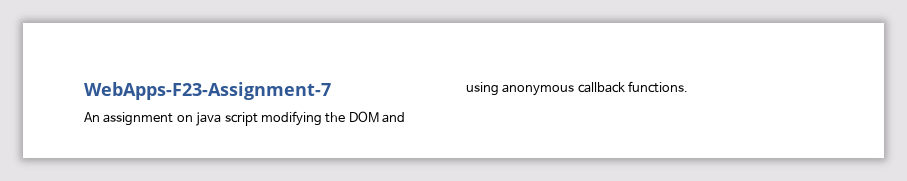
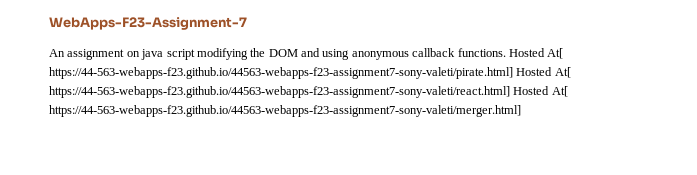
(689, 87) none -> [508,48,564,59] [49,67,571,79] [49,86,568,98] [49,105,521,117] Hosted At[ https://44-563-webapps-f23.github.io/44563-webapps-f23-assignment7-sony-valeti/pirate.html] Hosted At[ https://44-563-webapps-f23.github.io/44563-webapps-f23-assignment7-sony-valeti/react.html] Hosted At[ https://44-563-webapps-f23.github.io/44563-webapps-f23-assignment7-sony-valeti/merger.html]

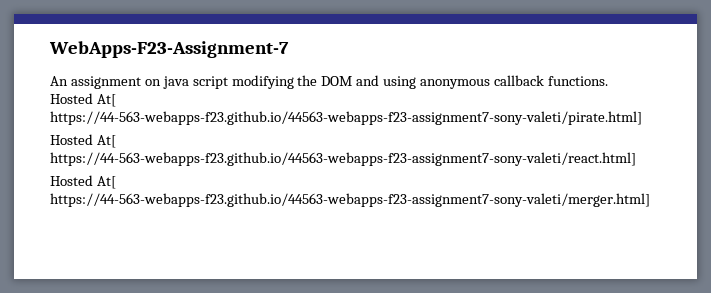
(506, 52) none -> (608, 81) //
(513, 73) none -> (642, 118) //
(510, 92) none -> (636, 159) //

